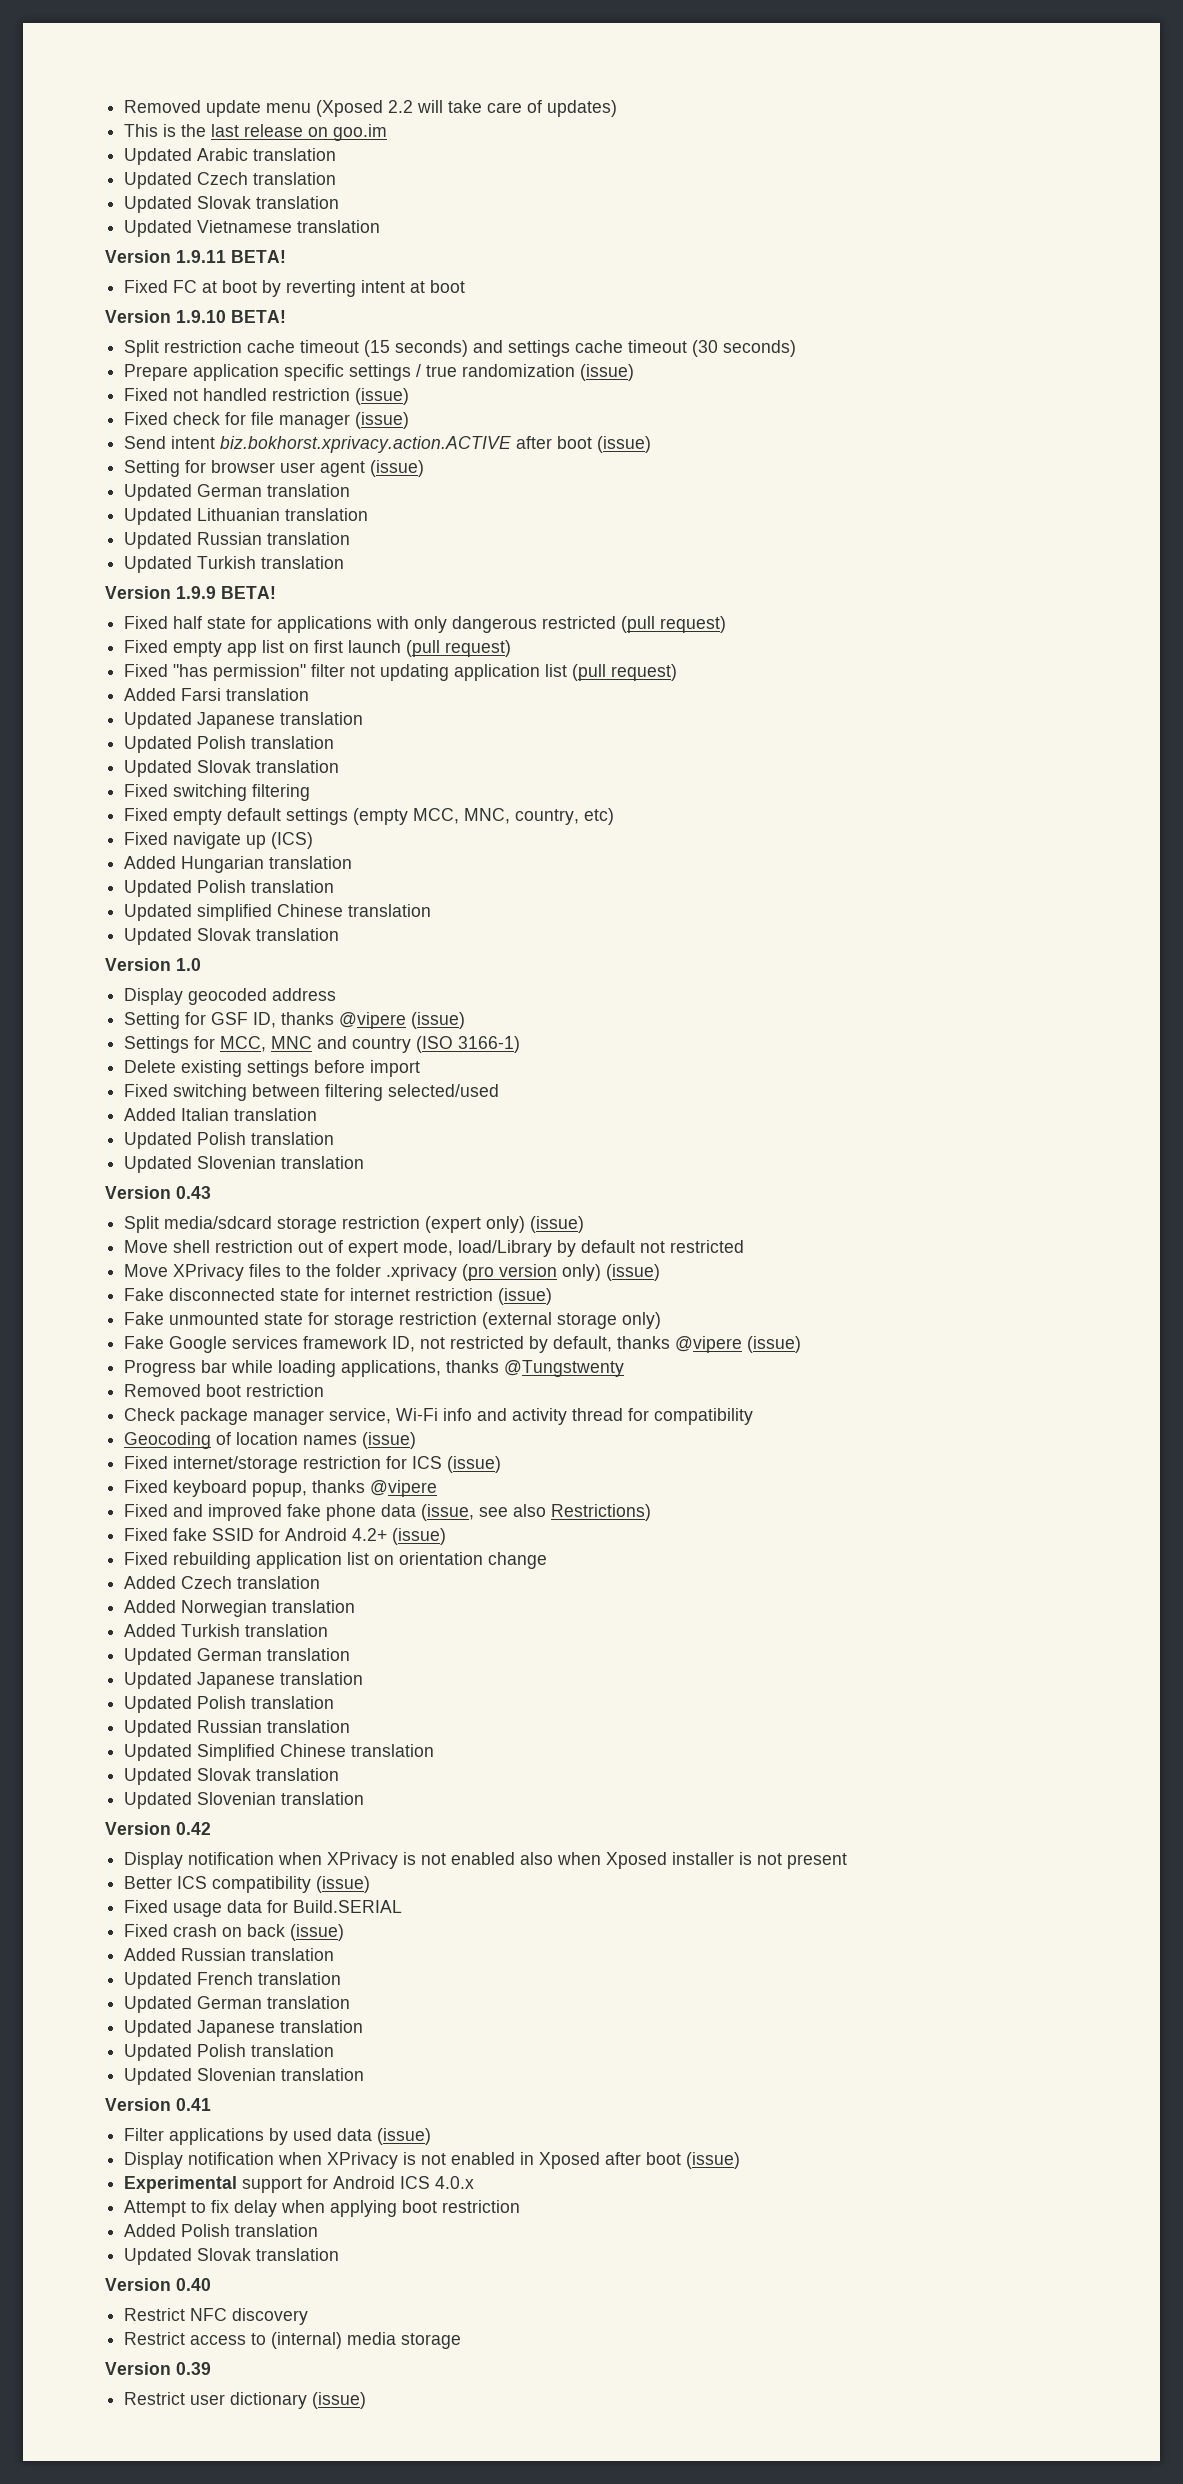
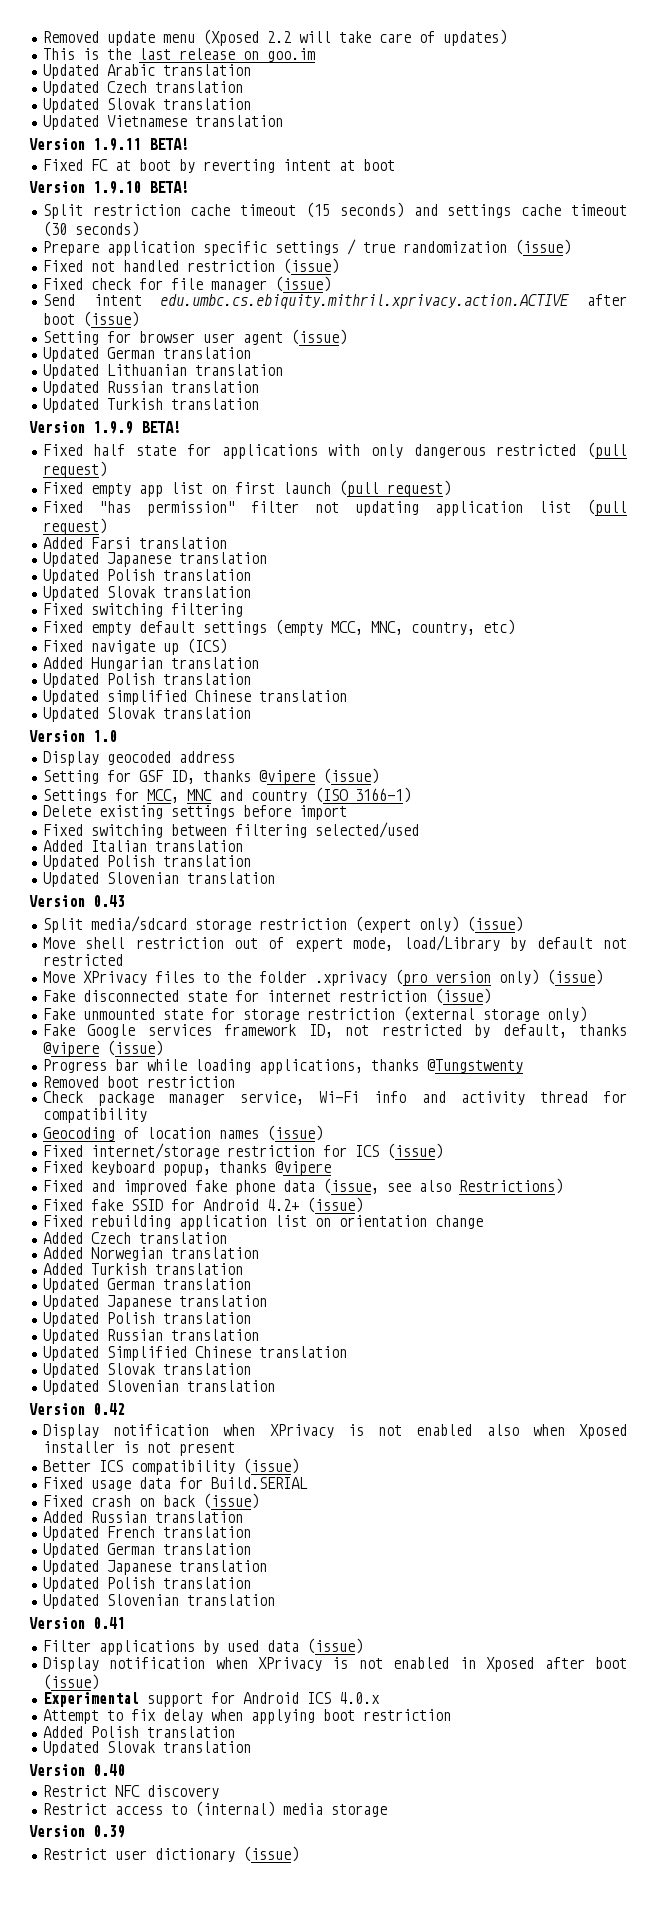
[220,436,512,453] biz.bokhorst.xprivacy.action.ACTIVE -> [160,294,570,309] edu.umbc.cs.ebiquity.mithril.xprivacy.action.ACTIVE

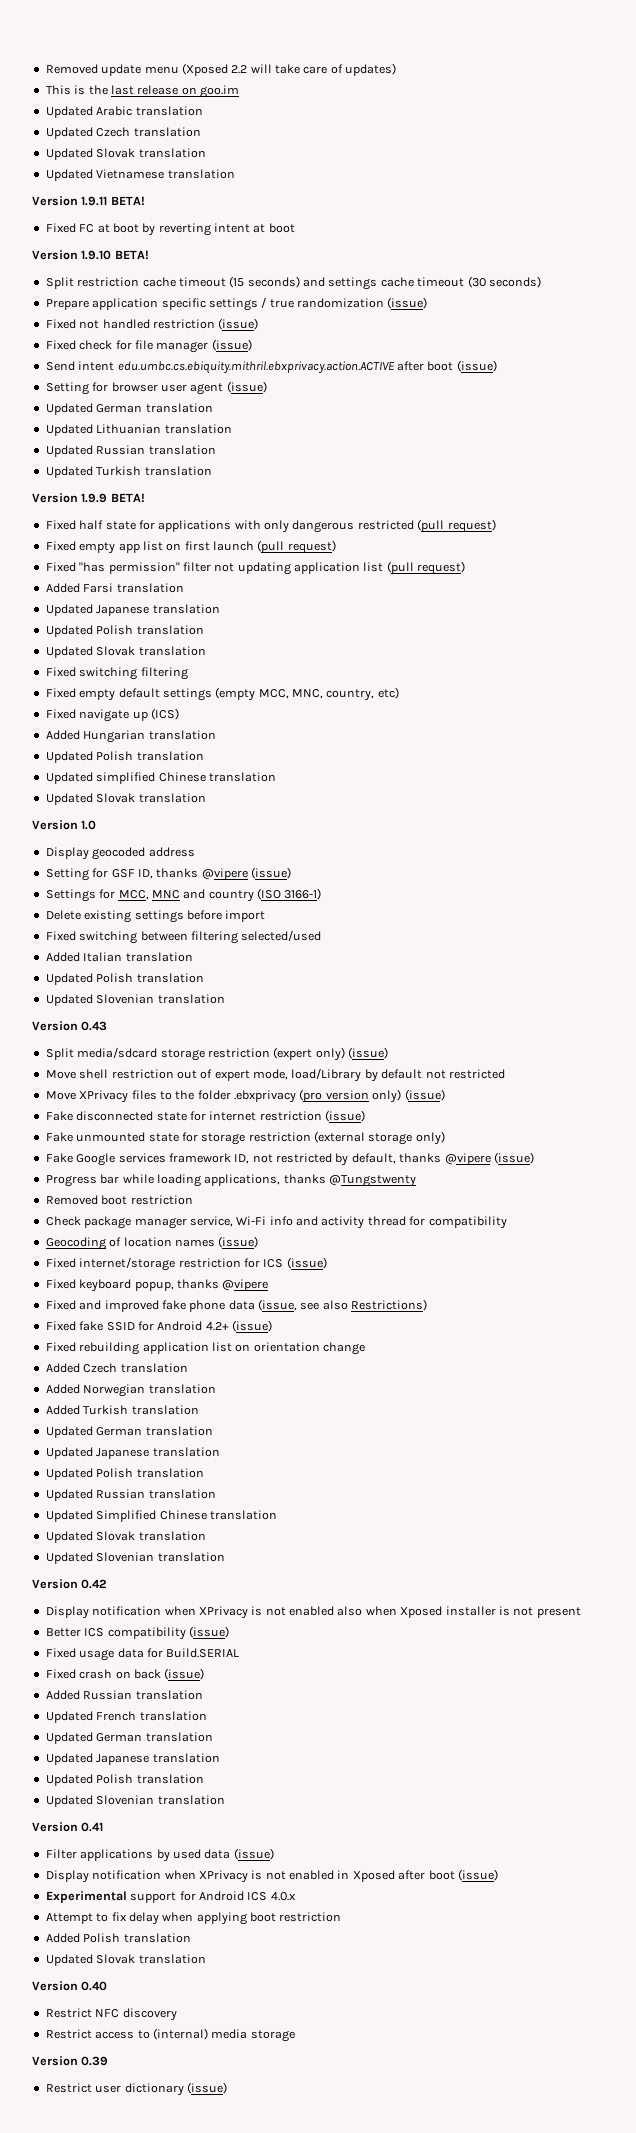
[160,294,570,309] edu.umbc.cs.ebiquity.mithril.xprivacy.action.ACTIVE -> [117,361,395,374] edu.umbc.cs.ebiquity.mithril.ebxprivacy.action.ACTIVE
[314,971,387,986] .xprivacy -> [234,1090,296,1103] .ebxprivacy

